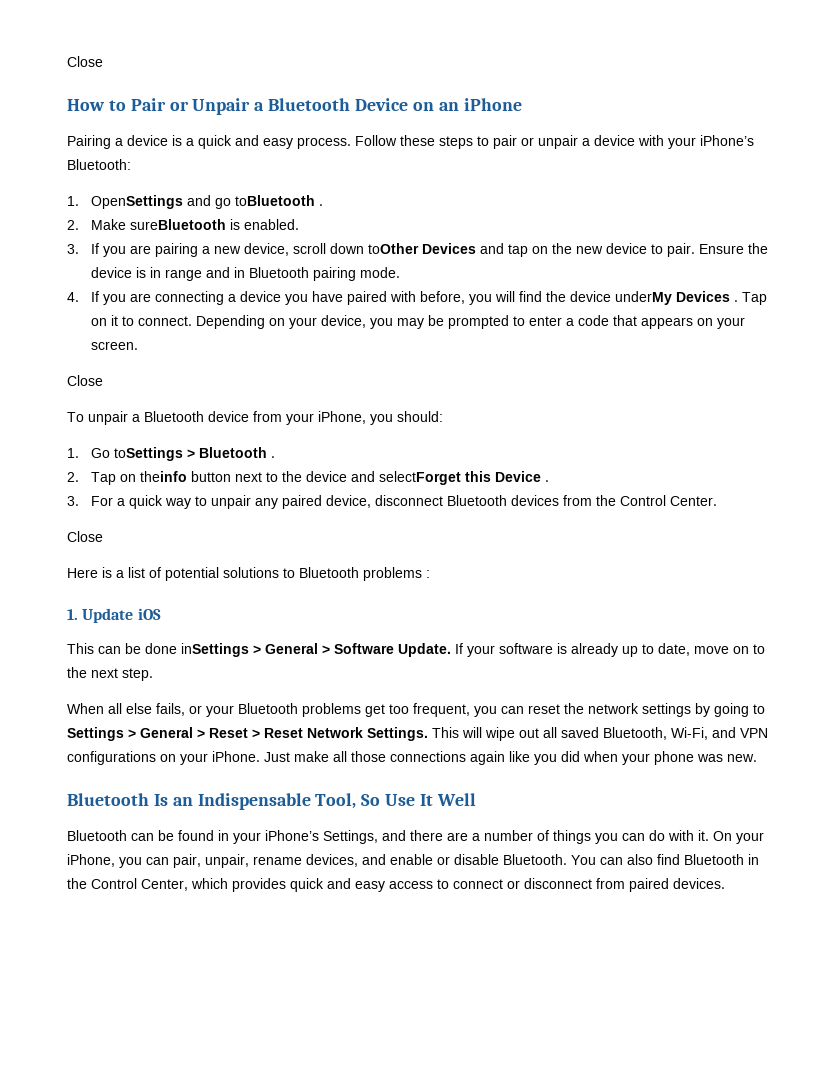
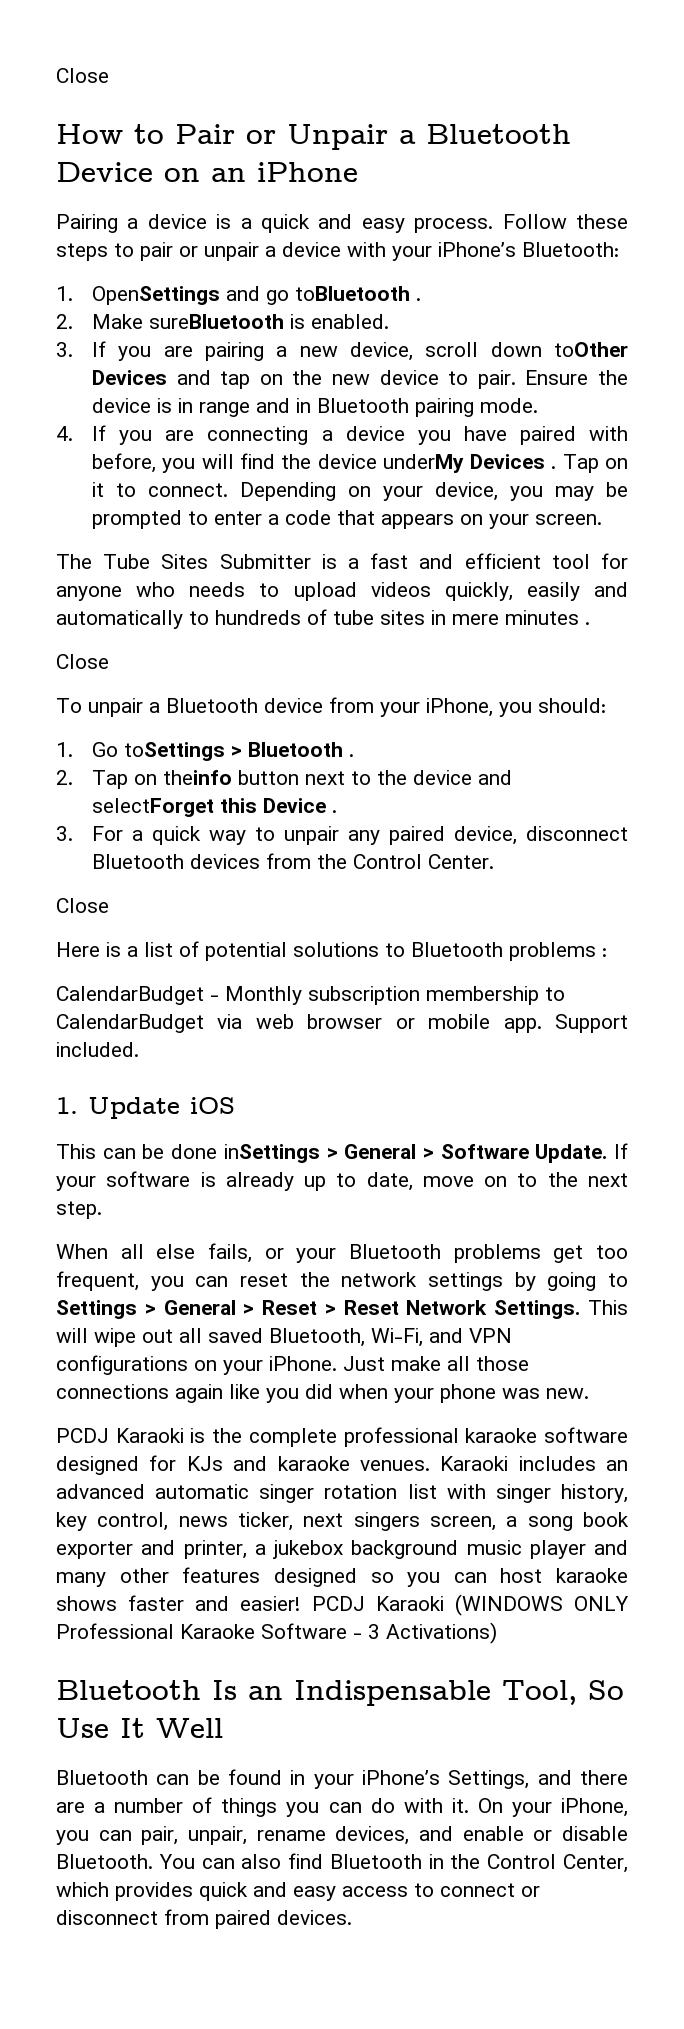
(138, 345) none -> [56,553,628,569] [56,582,628,601] [56,609,590,629] // The Tube Sites Submitter is a fast and efficient tool for anyone who needs to upload videos quickly, easily and automatically to hundreds of tube sites in mere minutes .
(430, 574) none -> [56,986,565,1005] [56,1014,628,1033] [56,1042,139,1057] // CalendarBudget - Monthly subscription membership to CalendarBudget via web browser or mobile app. Support included.
(757, 758) none -> [56,1427,628,1447] [56,1455,628,1475] [56,1484,629,1503] [56,1512,629,1531] [56,1540,628,1559] [56,1567,628,1587] [56,1594,629,1616] [56,1622,497,1644] // PCDJ Karaoki is the complete professional karaoke software designed for KJs and karaoke venues. Karaoki includes an advanced automatic singer rotation list with singer history, key control, news ticker, next singers screen, a song book exporter and printer, a jukebox background music player and many other features designed so you can host karaoke shows faster and easier! PCDJ Karaoki (WINDOWS ONLY Professional Karaoke Software - 3 Activations)

